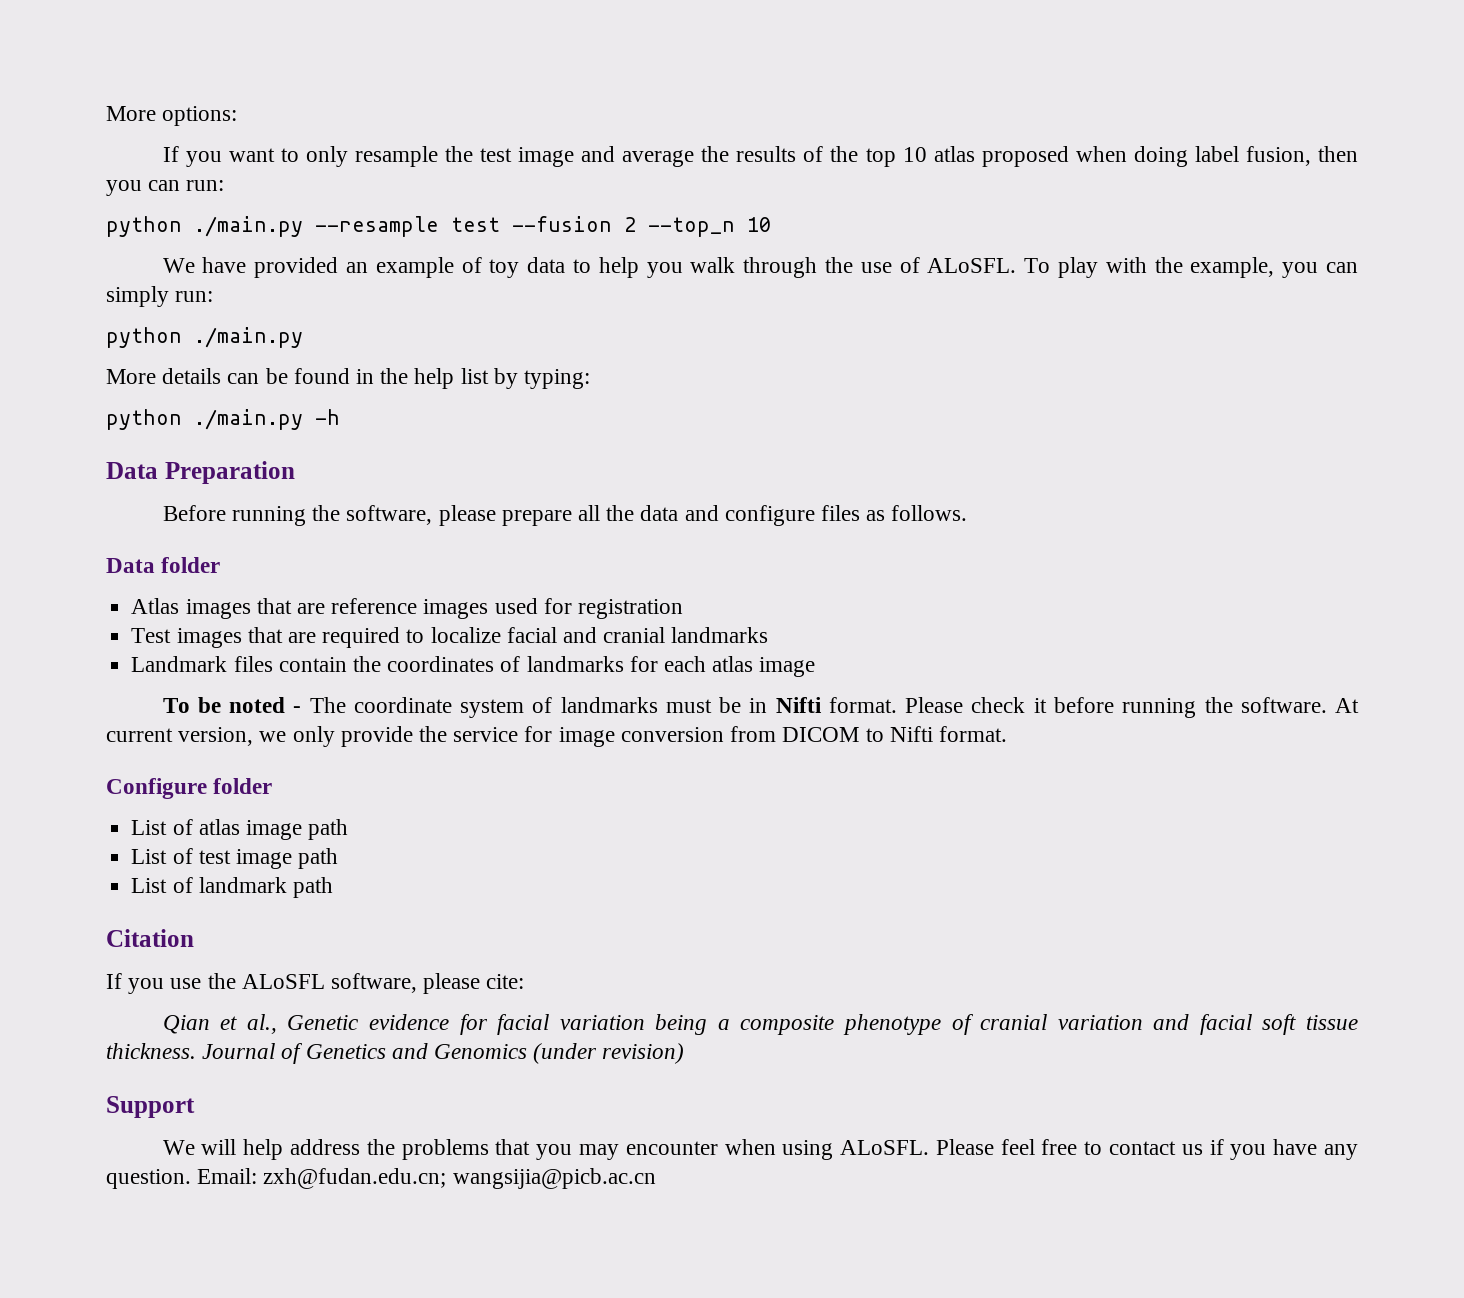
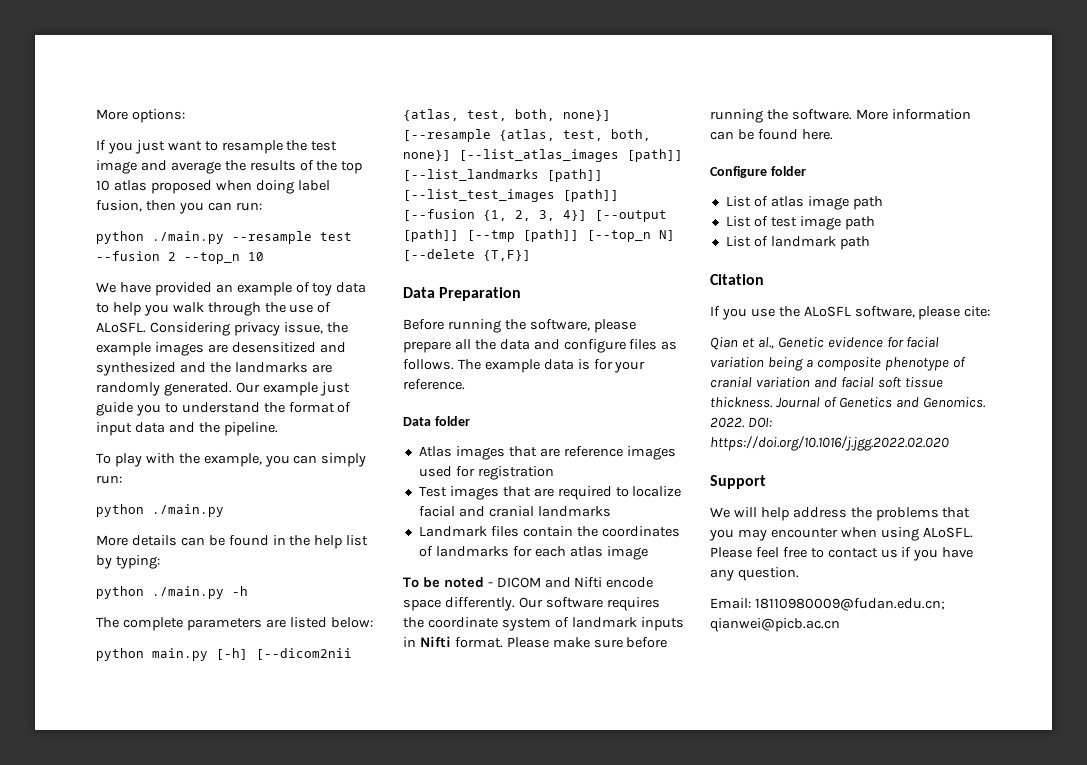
(222, 159) none -> [134,140,165,154] just
[305,146,348,167] only -> (218, 146) none
(1017, 265) none -> [149,322,348,336] [96,342,346,356] [96,362,332,376] [96,382,350,396] [96,402,352,416] [96,422,278,436] Considering privacy issue, the example images are desensitized and synthesized and the landmarks are randomly generated. Our example just guide you to understand the format of input data and the pipeline. //
(340, 417) none -> [96,617,373,631] [96,648,352,661] [403,109,611,121] [403,129,651,142] [403,149,683,162] [403,169,603,182] [403,189,619,202] [403,209,667,222] [403,229,675,242] [403,249,531,261] // The complete parameters are listed below: // python main.py [-h] [--dicom2nii {atlas, test, both, none}] [--resample {atlas, test, both, none}] [--list_atlas_images [path]] [--list_landmarks [path]] [--list_test_images [path]] [--fusion {1, 2, 3, 4}] [--output [path]] [--tmp [path]] [--top_n N] [--delete {T,F}]
(968, 513) none -> [457,359,646,373] [403,379,465,390] The example data is for your reference.
[309,697,742,718] The coordinate system of landmarks must be -> [496,577,654,588] [403,597,660,611] [403,617,684,631] DICOM and Nifti encode space differently. Our software requires the coordinate system of landmark inputs
[971,697,1047,713] check it -> [552,637,623,648] make sure
[1335,698,1359,713] [106,726,1007,747] At current version, we only provide the service for image conversion from DICOM to Nifti format. -> [855,109,971,120] [710,129,833,140] More information can be found here.
[434,1043,685,1064] Genomics (under revision) -> [922,397,986,408] [710,417,772,428] [710,436,949,451] Genomics. 2022. DOI: https://doi.org/10.1016/j.jgg.2022.02.020
[197,1168,656,1189] Email: zxh@fudan.edu.cn; wangsijia@picb.ac.cn -> [710,598,945,611] [710,618,840,632] // Email: 18110980009@fudan.edu.cn; qianwei@picb.ac.cn

